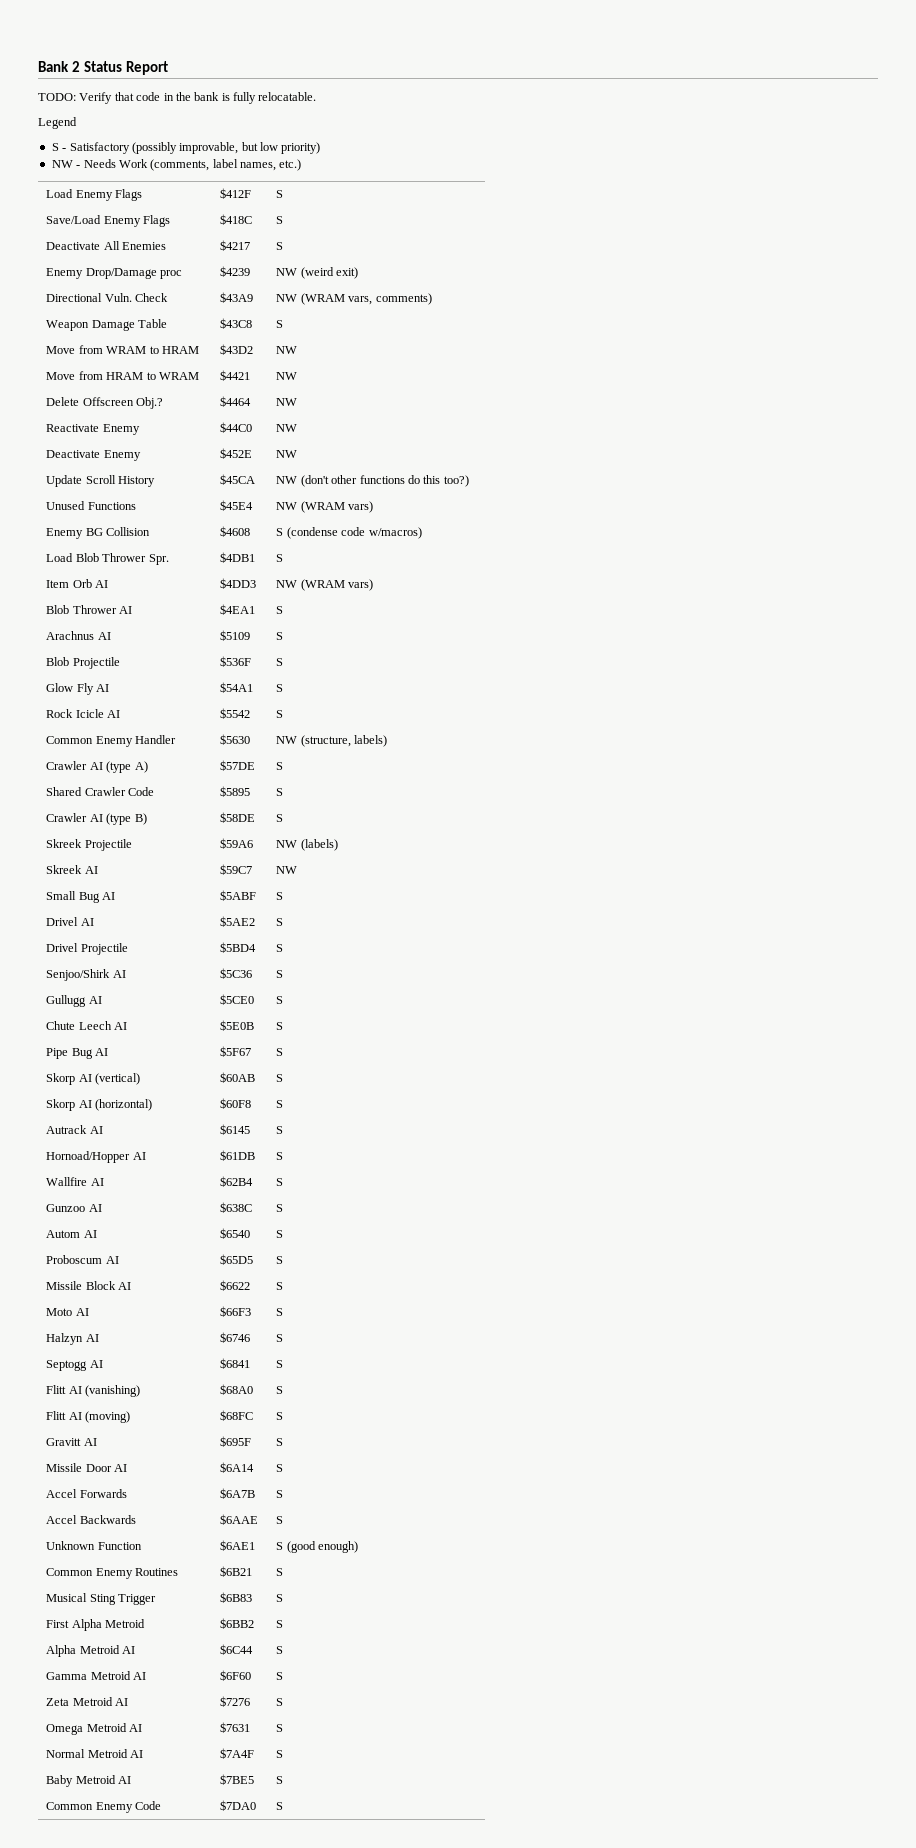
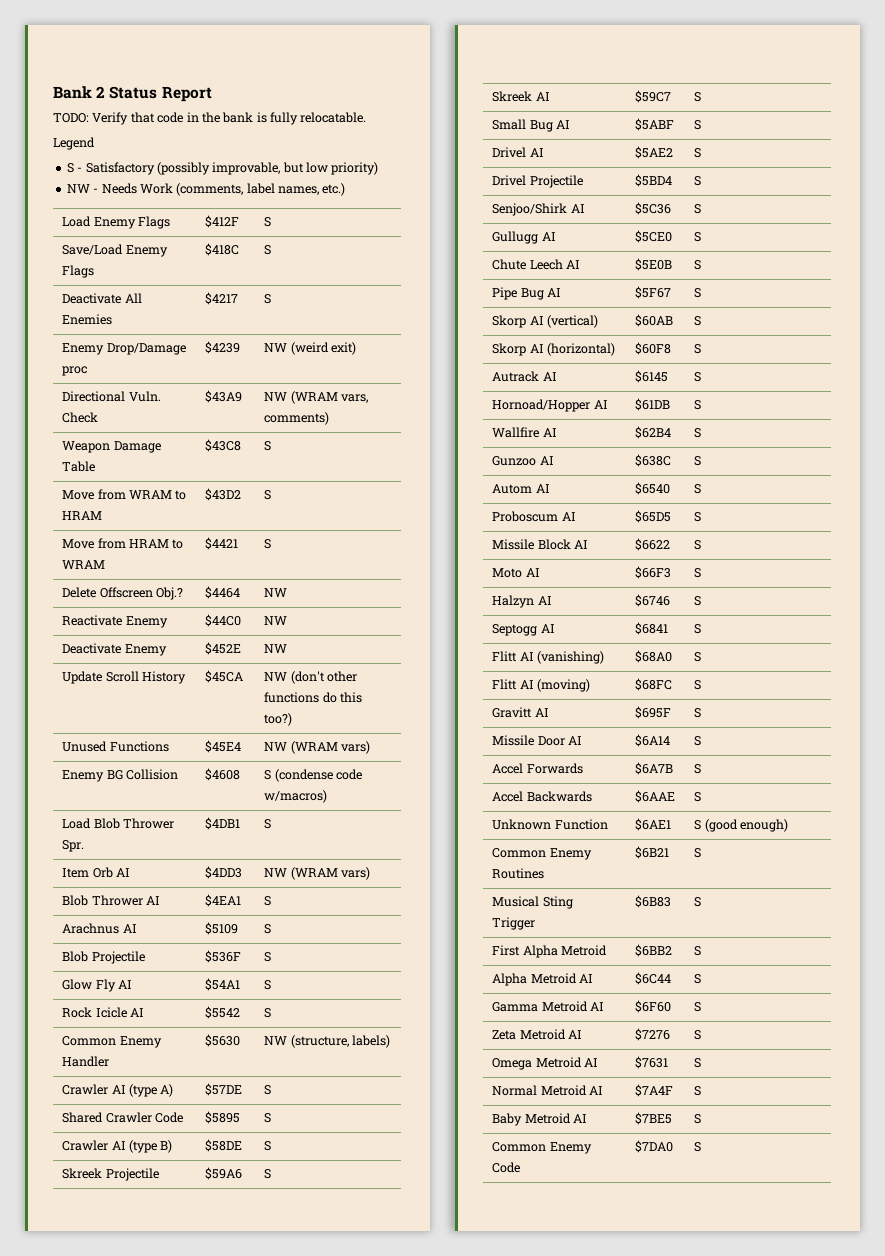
[276,346,298,354] NW -> [264,490,272,500] S
[276,372,298,380] NW -> [264,539,272,549] S
[276,839,338,851] NW (labels) -> [264,1169,272,1179] S
[276,866,298,874] NW -> [694,92,702,102] S

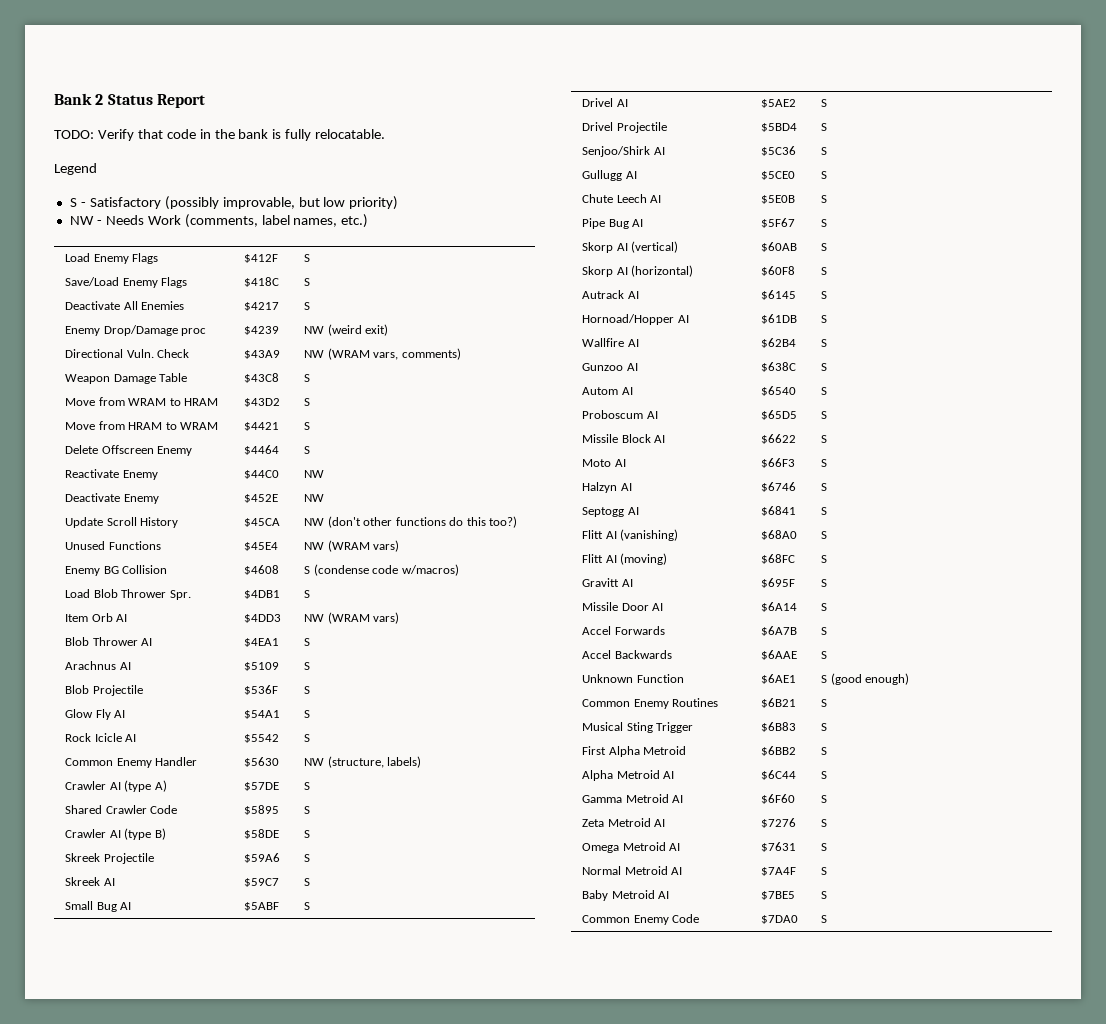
[155,587,183,600] Obj.? -> [157,446,193,456] Enemy
[264,588,288,597] NW -> [304,446,311,454] S

